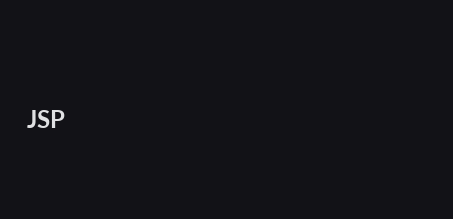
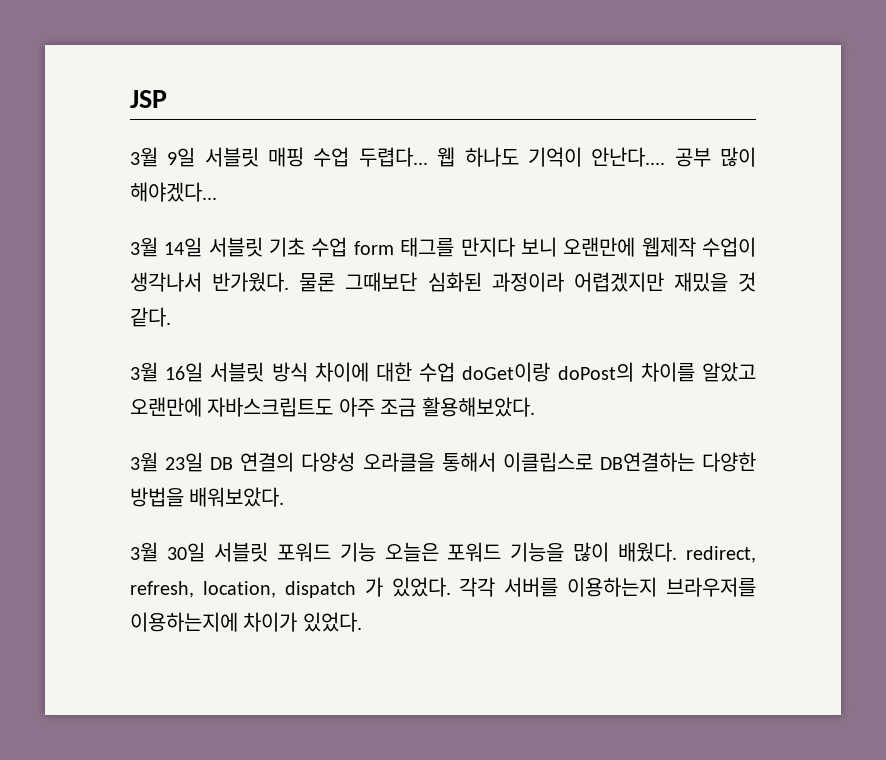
(65, 119) none -> [130,147,757,167] [130,182,217,202] [130,237,757,257] [130,272,756,292] [130,307,171,327] [130,362,756,382] [130,397,535,417] [130,452,756,472] [130,487,285,507] [130,542,756,563] [130,577,756,598] [130,612,362,632] // 3월 9일 서블릿 매핑 수업 두렵다... 웹 하나도 기억이 안난다.... 공부 많이 해야겠다... // 3월 14일 서블릿 기초 수업 form 태그를 만지다 보니 오랜만에 웹제작 수업이 생각나서 반가웠다. 물론 그때보단 심화된 과정이라 어렵겠지만 재밌을 것 같다. // 3월 16일 서블릿 방식 차이에 대한 수업 doGet이랑 doPost의 차이를 알았고 오랜만에 자바스크립트도 아주 조금 활용해보았다. // 3월 23일 DB 연결의 다양성 오라클을 통해서 이클립스로 DB연결하는 다양한 방법을 배워보았다. // 3월 30일 서블릿 포워드 기능 오늘은 포워드 기능을 많이 배웠다. redirect, refresh, location, dispatch 가 있었다. 각각 서버를 이용하는지 브라우저를 이용하는지에 차이가 있었다.

